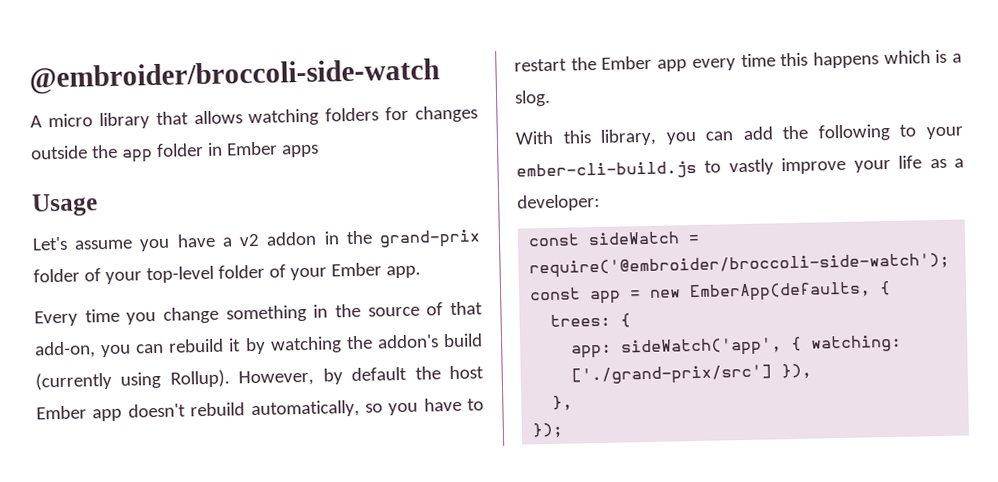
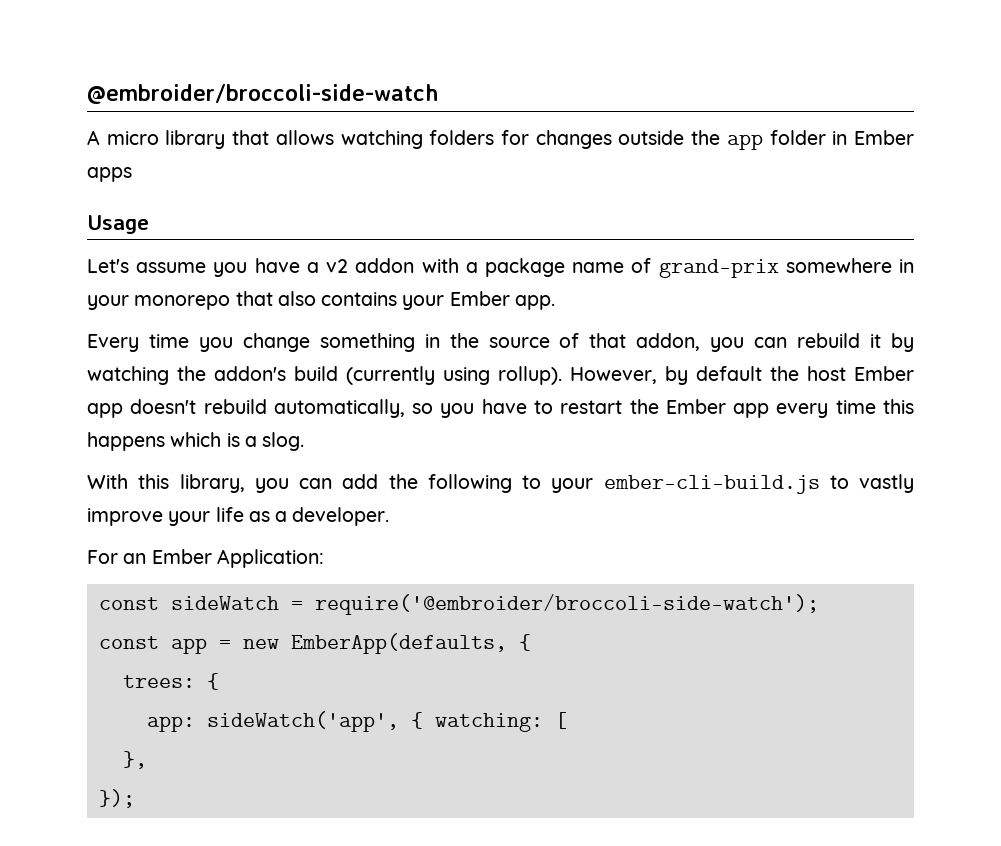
[323,229,482,249] [33,264,286,285] in the grand-prix folder of your top-level folder of -> [421,258,914,278] [87,291,398,310] with a package name of grand-prix somewhere in your monorepo that also contains
[34,341,96,359] add-on, -> [636,333,701,351] addon,
[169,369,230,388] Rollup). -> [498,366,562,385] rollup).
[517,193,600,212] developer: -> [292,507,390,526] [87,549,324,568] developer. // For an Ember Application:
[571,363,813,386] ['./grand-prix/src'] }), -> [554,712,567,729] [

